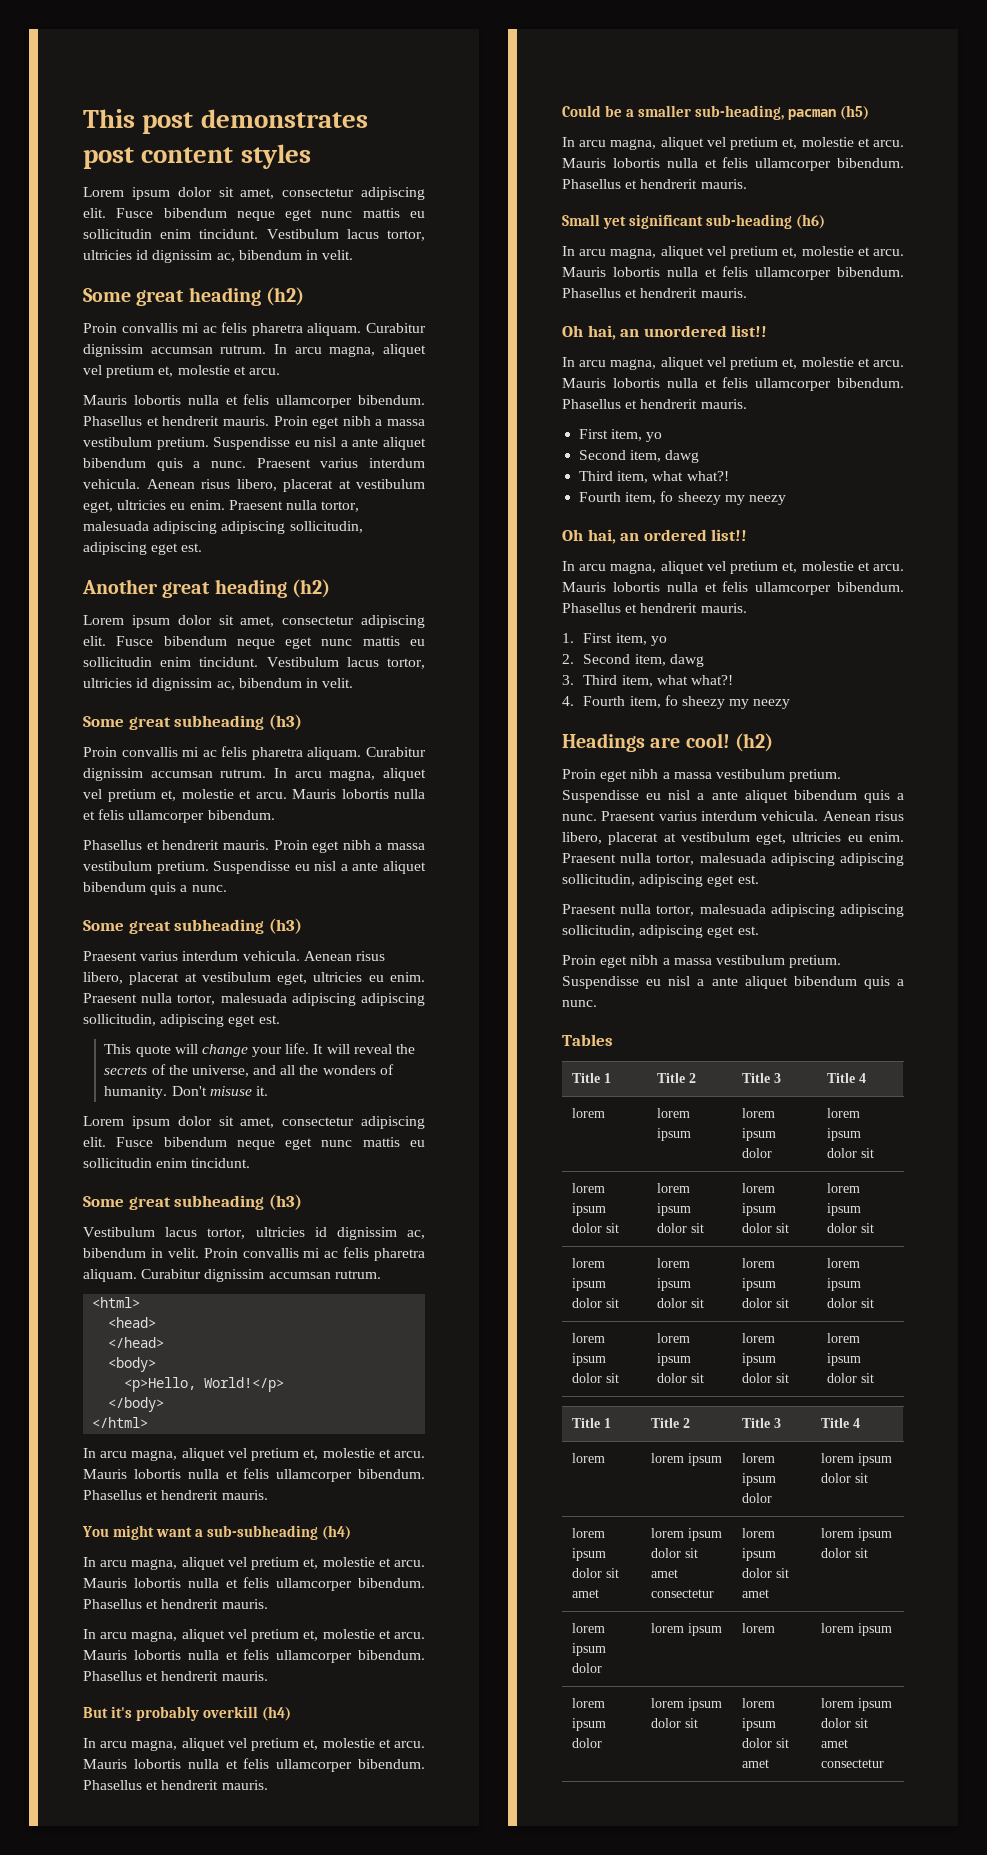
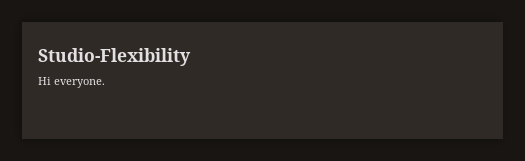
[83,109,368,134] [83,144,311,169] [83,187,425,200] [83,208,425,221] [83,229,425,241] [83,250,354,263] [83,287,305,306] [83,322,426,336] [83,344,426,357] [83,365,280,378] [83,394,425,408] [83,416,425,429] [83,437,426,450] [83,458,425,471] [83,479,425,492] [83,500,360,513] [83,521,363,534] [83,542,203,555] [82,579,331,598] [83,615,425,628] [83,636,425,649] [83,657,425,669] [83,678,354,691] [83,714,302,730] [83,746,426,760] [83,768,426,781] [83,789,425,802] [83,809,275,823] [83,840,425,853] [83,861,426,874] [83,882,227,895] [83,918,302,934] [83,951,385,961] [83,972,425,985] [83,993,425,1006] [83,1014,280,1027] [104,1043,416,1057] [104,1064,394,1077] [104,1086,268,1099] [83,1116,425,1129] [83,1137,425,1150] [83,1158,251,1168] [83,1194,302,1210] [83,1227,425,1240] [83,1247,425,1261] [83,1269,381,1282] [92,1297,141,1308] [108,1317,157,1328] [108,1337,165,1348] [108,1357,157,1372] [124,1377,285,1392] [108,1397,165,1412] [92,1417,149,1428] [83,1448,425,1461] [83,1468,425,1482] [83,1490,268,1500] [82,1525,352,1540] [83,1557,425,1570] [83,1577,425,1591] [83,1599,268,1609] [83,1629,425,1642] [83,1649,425,1663] [83,1671,268,1681] [83,1706,292,1721] [83,1738,425,1751] [83,1758,425,1772] [83,1780,268,1790] [562,105,870,120] [562,137,904,150] [562,157,904,171] [562,179,747,189] [562,214,826,229] [562,246,904,259] [562,266,904,280] [562,288,747,298] [562,325,768,340] [562,357,904,370] [562,377,904,391] [562,399,747,409] [579,429,663,442] [579,450,700,463] [579,471,729,483] [579,491,786,505] [562,529,748,544] [562,561,904,574] [562,581,904,595] [562,603,747,613] [562,633,667,646] [562,654,704,667] [562,675,733,687] [562,695,791,709] [562,733,774,752] [562,769,842,782] [562,790,904,803] [562,811,904,821] [562,832,904,845] [562,853,904,866] [562,874,759,887] [562,904,904,917] [562,925,759,938] [562,955,842,968] [562,976,904,989] [562,1000,597,1007] [562,1034,613,1046] [572,1073,612,1083] [657,1073,697,1083] [742,1073,782,1083] [827,1073,867,1083] [572,1108,606,1118] [657,1108,691,1118] [657,1128,692,1141] [742,1108,776,1118] [742,1128,777,1141] [742,1148,773,1158] [827,1108,861,1118] [827,1128,862,1141] [827,1148,875,1158] [572,1183,606,1193] [572,1203,607,1216] [572,1223,620,1233] [657,1183,691,1193] [657,1203,692,1216] [657,1223,705,1233] [742,1183,776,1193] [742,1203,777,1216] [742,1223,790,1233] [827,1183,861,1193] [827,1203,862,1216] [827,1223,875,1233] [572,1258,606,1268] [572,1278,607,1291] [572,1298,620,1308] [657,1258,691,1268] [657,1278,692,1291] [657,1298,705,1308] [742,1258,776,1268] [742,1278,777,1291] [742,1298,790,1308] [827,1258,861,1268] [827,1278,862,1291] [827,1298,875,1308] [572,1333,606,1343] [572,1353,607,1366] [572,1373,620,1383] [657,1333,691,1343] [657,1353,692,1366] [657,1373,705,1383] [742,1333,776,1343] [742,1353,777,1366] [742,1373,790,1383] [827,1333,861,1343] [827,1353,862,1366] [827,1373,875,1383] [572,1418,612,1428] [651,1418,691,1428] [742,1418,782,1428] [821,1418,861,1428] [572,1453,606,1463] [651,1453,723,1466] [742,1453,776,1463] [742,1473,777,1486] [742,1493,773,1503] [821,1453,893,1466] [821,1473,869,1483] [572,1528,606,1538] [572,1548,607,1561] [572,1568,620,1578] [572,1589,600,1598] [651,1528,723,1541] [651,1548,699,1558] [651,1569,679,1578] [651,1589,715,1598] [742,1528,776,1538] [742,1548,777,1561] [742,1568,790,1578] [742,1589,770,1598] [821,1528,893,1541] [821,1548,869,1558] [572,1623,606,1633] [572,1643,607,1656] [572,1663,603,1673] [651,1623,723,1636] [742,1623,776,1633] [821,1623,893,1636] [572,1698,606,1708] [572,1718,607,1731] [572,1738,603,1748] [651,1698,723,1711] [651,1718,699,1728] [742,1698,776,1708] [742,1718,777,1731] [742,1738,790,1748] [742,1759,770,1768] [821,1698,893,1711] [821,1718,869,1728] [821,1739,849,1748] [821,1759,885,1768] This post demonstrates post content styles // Lorem ipsum dolor sit amet, consectetur adipiscing elit. Fusce bibendum neque eget nunc mattis eu sollicitudin enim tincidunt. Vestibulum lacus tortor, ultricies id dignissim ac, bibendum in velit. // Some great heading (h2) // Proin convallis mi ac felis pharetra aliquam. Curabitur dignissim accumsan rutrum. In arcu magna, aliquet vel pretium et, molestie et arcu. // Mauris lobortis nulla et felis ullamcorper bibendum. Phasellus et hendrerit mauris. Proin eget nibh a massa vestibulum pretium. Suspendisse eu nisl a ante aliquet bibendum quis a nunc. Praesent varius interdum vehicula. Aenean risus libero, placerat at vestibulum eget, ultricies eu enim. Praesent nulla tortor, malesuada adipiscing adipiscing sollicitudin, adipiscing eget est. // Another great heading (h2) // Lorem ipsum dolor sit amet, consectetur adipiscing elit. Fusce bibendum neque eget nunc mattis eu sollicitudin enim tincidunt. Vestibulum lacus tortor, ultricies id dignissim ac, bibendum in velit. // Some great subheading (h3) // Proin convallis mi ac felis pharetra aliquam. Curabitur dignissim accumsan rutrum. In arcu magna, aliquet vel pretium et, molestie et arcu. Mauris lobortis nulla et felis ullamcorper bibendum. // Phasellus et hendrerit mauris. Proin eget nibh a massa vestibulum pretium. Suspendisse eu nisl a ante aliquet bibendum quis a nunc. // Some great subheading (h3) // Praesent varius interdum vehicula. Aenean risus libero, placerat at vestibulum eget, ultricies eu enim. Praesent nulla tortor, malesuada adipiscing adipiscing sollicitudin, adipiscing eget est. // This quote will change your life. It will reveal the secrets of the universe, and all the wonders of humanity. Don't misuse it. // Lorem ipsum dolor sit amet, consectetur adipiscing elit. Fusce bibendum neque eget nunc mattis eu sollicitudin enim tincidunt. // Some great subheading (h3) // Vestibulum lacus tortor, ultricies id dignissim ac, bibendum in velit. Proin convallis mi ac felis pharetra aliquam. Curabitur dignissim accumsan rutrum. // <html> // <head> // </head> // <body> // <p>Hello, World!</p> // </body> // </html> // In arcu magna, aliquet vel pretium et, molestie et arcu. Mauris lobortis nulla et felis ullamcorper bibendum. Phasellus et hendrerit mauris. // You might want a sub-subheading (h4) // In arcu magna, aliquet vel pretium et, molestie et arcu. Mauris lobortis nulla et felis ullamcorper bibendum. Phasellus et hendrerit mauris. // In arcu magna, aliquet vel pretium et, molestie et arcu. Mauris lobortis nulla et felis ullamcorper bibendum. Phasellus et hendrerit mauris. // But it's probably overkill (h4) // In arcu magna, aliquet vel pretium et, molestie et arcu. Mauris lobortis nulla et felis ullamcorper bibendum. Phasellus et hendrerit mauris. // Could be a smaller sub-heading, pacman (h5) // In arcu magna, aliquet vel pretium et, molestie et arcu. Mauris lobortis nulla et felis ullamcorper bibendum. Phasellus et hendrerit mauris. // Small yet significant sub-heading (h6) // In arcu magna, aliquet vel pretium et, molestie et arcu. Mauris lobortis nulla et felis ullamcorper bibendum. Phasellus et hendrerit mauris. // Oh hai, an unordered list!! // In arcu magna, aliquet vel pretium et, molestie et arcu. Mauris lobortis nulla et felis ullamcorper bibendum. Phasellus et hendrerit mauris. // First item, yo // Second item, dawg // Third item, what what?! // Fourth item, fo sheezy my neezy // Oh hai, an ordered list!! // In arcu magna, aliquet vel pretium et, molestie et arcu. Mauris lobortis nulla et felis ullamcorper bibendum. Phasellus et hendrerit mauris. // 1. First item, yo // 2. Second item, dawg // 3. Third item, what what?! // 4. Fourth item, fo sheezy my neezy // Headings are cool! (h2) // Proin eget nibh a massa vestibulum pretium. Suspendisse eu nisl a ante aliquet bibendum quis a nunc. Praesent varius interdum vehicula. Aenean risus libero, placerat at vestibulum eget, ultricies eu enim. Praesent nulla tortor, malesuada adipiscing adipiscing sollicitudin, adipiscing eget est. // Praesent nulla tortor, malesuada adipiscing adipiscing sollicitudin, adipiscing eget est. // Proin eget nibh a massa vestibulum pretium. Suspendisse eu nisl a ante aliquet bibendum quis a nunc. // Tables // Title 1 | Title 2 | Title 3 | Title 4 // lorem | lorem ipsum | lorem ipsum dolor | lorem ipsum dolor sit // lorem ipsum dolor sit | lorem ipsum dolor sit | lorem ipsum dolor sit | lorem ipsum dolor sit // lorem ipsum dolor sit | lorem ipsum dolor sit | lorem ipsum dolor sit | lorem ipsum dolor sit // lorem ipsum dolor sit | lorem ipsum dolor sit | lorem ipsum dolor sit | lorem ipsum dolor sit // Title 1 | Title 2 | Title 3 | Title 4 // lorem | lorem ipsum | lorem ipsum dolor | lorem ipsum dolor sit // lorem ipsum dolor sit amet | lorem ipsum dolor sit amet consectetur | lorem ipsum dolor sit amet | lorem ipsum dolor sit // lorem ipsum dolor | lorem ipsum | lorem | lorem ipsum // lorem ipsum dolor | lorem ipsum dolor sit | lorem ipsum dolor sit amet | lorem ipsum dolor sit amet consectetur -> [38,48,191,66] [38,77,105,88] Studio-Flexibility // Hi everyone.

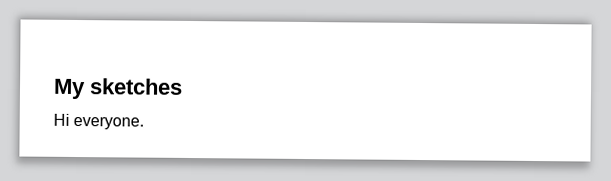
[38,48,191,66] Studio-Flexibility -> [53,78,183,100] My sketches

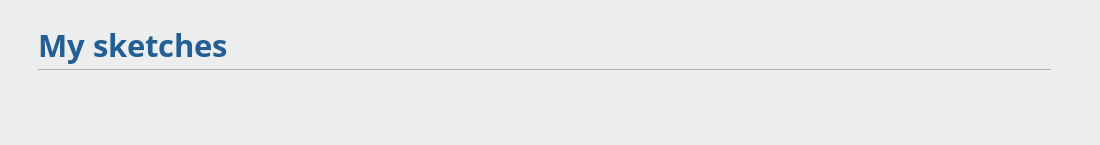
[53,113,145,130] // Hi everyone. -> (228, 45) none

